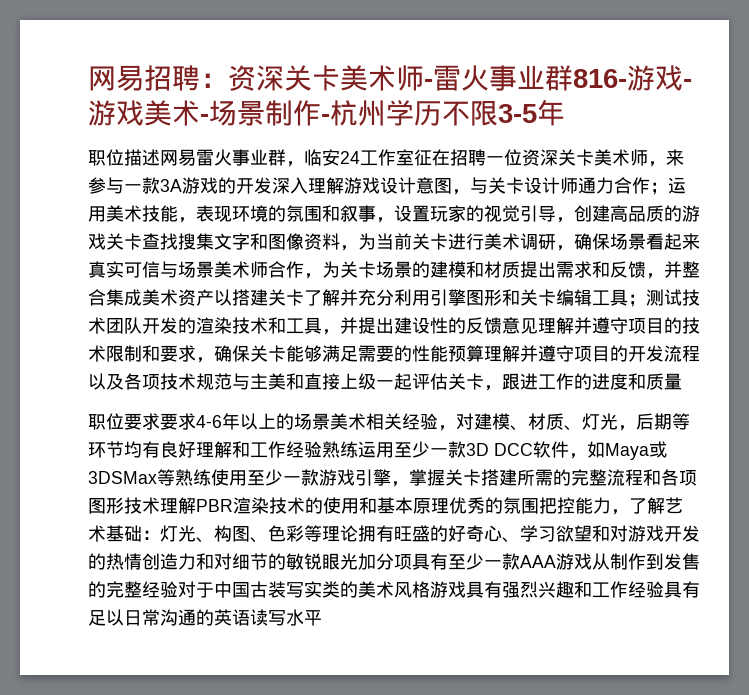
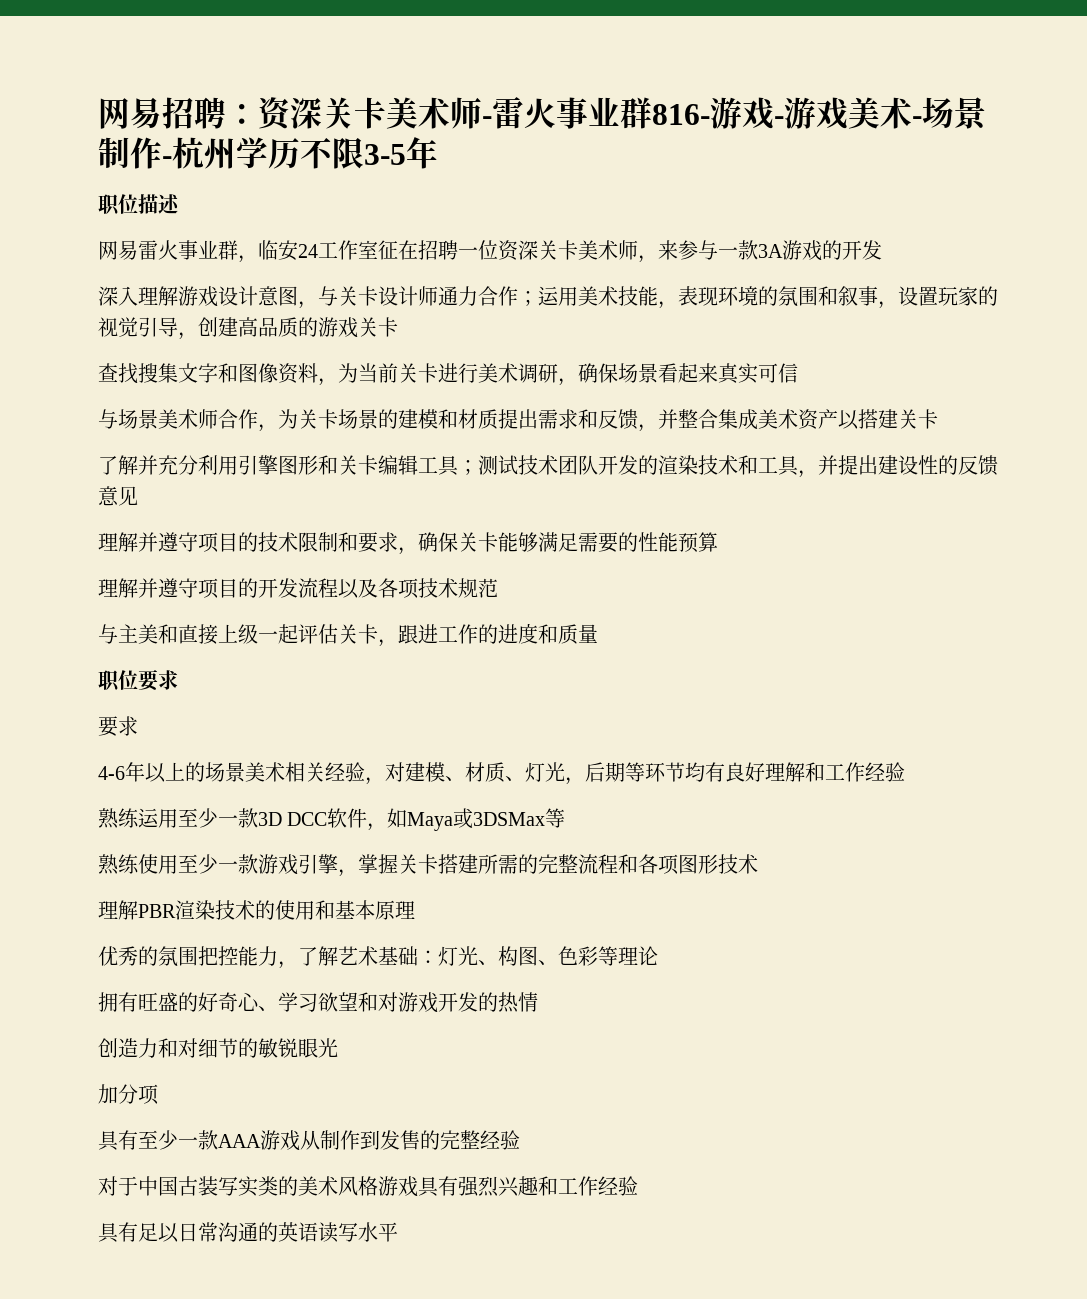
(160, 157) none -> (180, 204) //
(272, 185) none -> (882, 250) //
(142, 241) none -> (398, 327) //
(160, 269) none -> (798, 373) //
(304, 297) none -> (938, 419) //
(538, 326) none -> (138, 496) //
(484, 353) none -> (718, 542) //
(232, 381) none -> (498, 588) //
[160,413,196,430] 要求 -> [98,716,138,737] // 要求 //
(322, 449) none -> (905, 772) //
(175, 477) none -> (566, 818) //
(160, 505) none -> (758, 864) //
(449, 506) none -> (415, 910) //
(358, 533) none -> (658, 956) //
(142, 561) none -> (538, 1002) //
(358, 561) none -> (338, 1048) //
(412, 562) none -> (159, 1094) //
(178, 589) none -> (520, 1140) //
(664, 589) none -> (638, 1186) //

